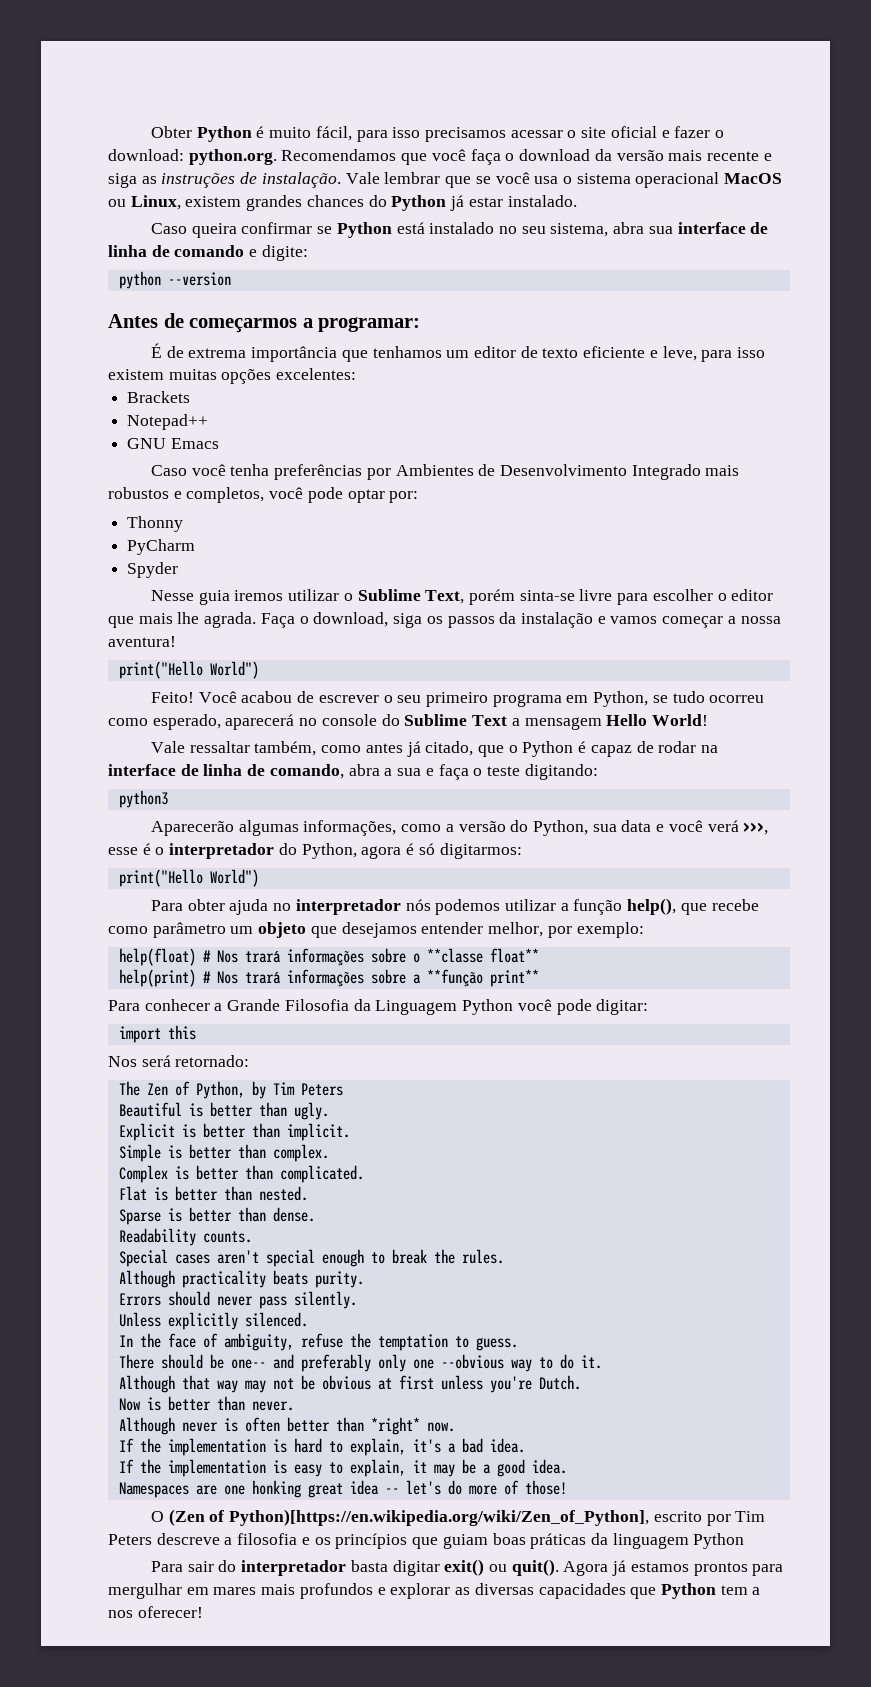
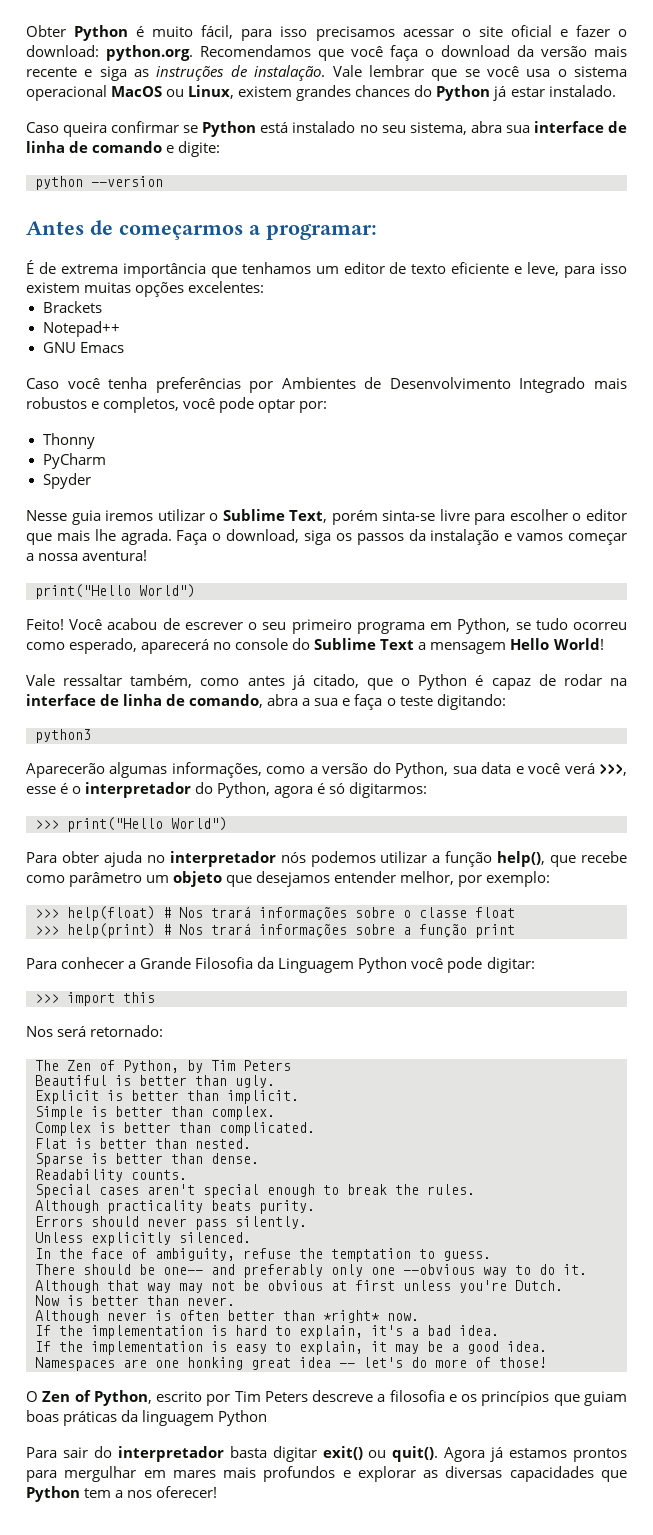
(522, 851) none -> [35,820,59,829] >>>
(644, 930) none -> [35,909,59,918] >>>
[426,948,539,963] **classe float** // -> [419,907,515,918] [35,926,59,935] classe float // >>>
[426,969,539,987] **função print** -> [419,924,515,938] função print
(649, 1007) none -> [35,994,59,1003] >>>
[168,1509,650,1526] (Zen of Python)[https://en.wikipedia.org/wiki/Zen_of_Python], -> [42,1390,152,1406] Zen of Python,

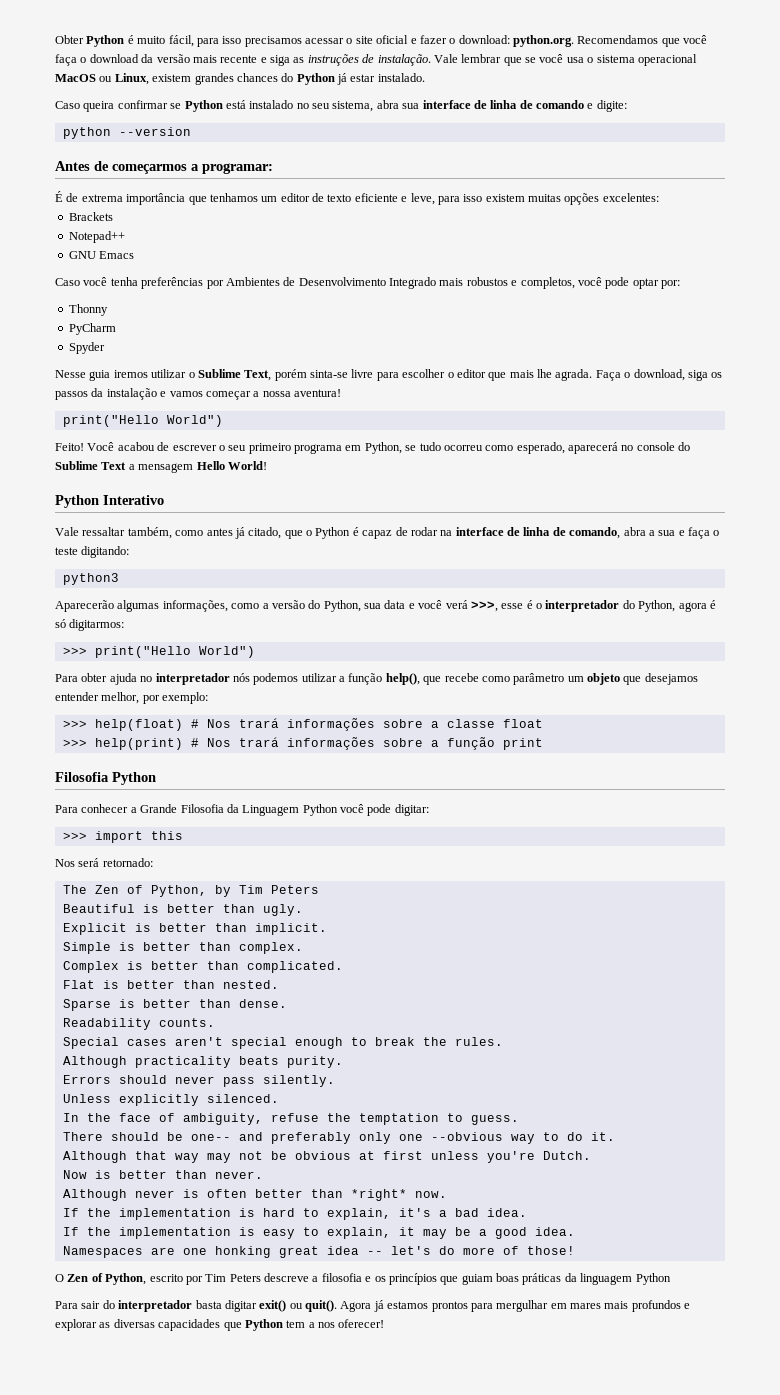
(604, 644) none -> [55,495,164,508] // Python Interativo
[403,910,411,918] o -> [430,721,439,728] a
(515, 931) none -> [55,772,156,785] // Filosofia Python

